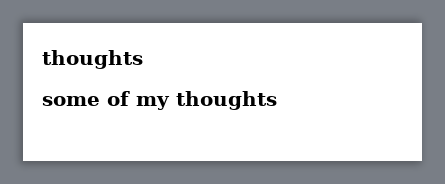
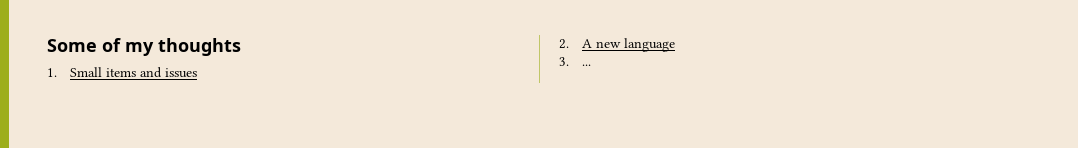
[42,50,143,69] [42,96,100,106] thoughts // some -> [47,39,97,52] Some
(277, 100) none -> [47,67,198,78] [559,38,676,52] [559,57,592,66] // 1. Small items and issues // 2. A new language // 3. ...

